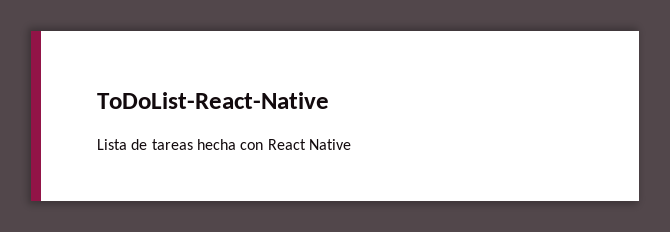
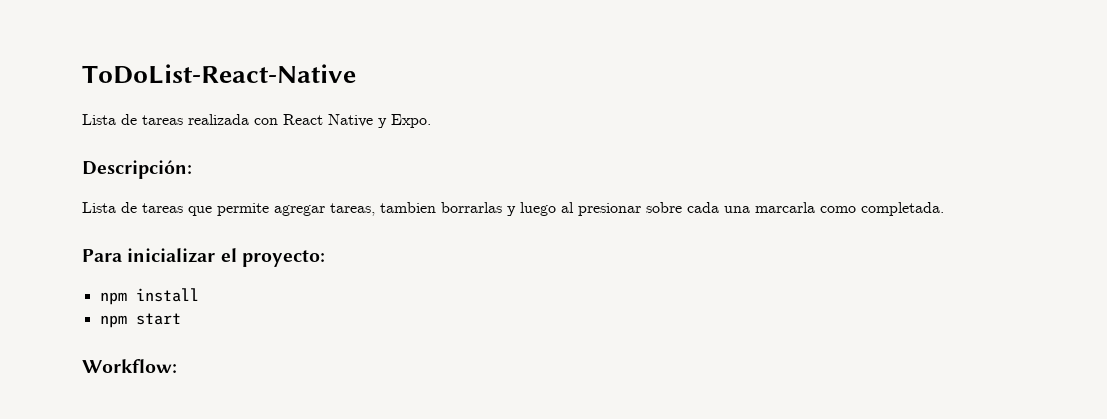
[196,139,236,150] hecha -> [188,114,249,125] realizada
(351, 144) none -> [378,114,431,128] [82,160,192,179] [82,202,944,216] [82,248,325,267] [99,288,199,305] [99,313,181,328] [82,359,177,373] y Expo. // Descripción: // Lista de tareas que permite agregar tareas, tambien borrarlas y luego al presionar sobre cada una marcarla como completada. // Para inicializar el proyecto: // npm install // npm start // Workflow:

